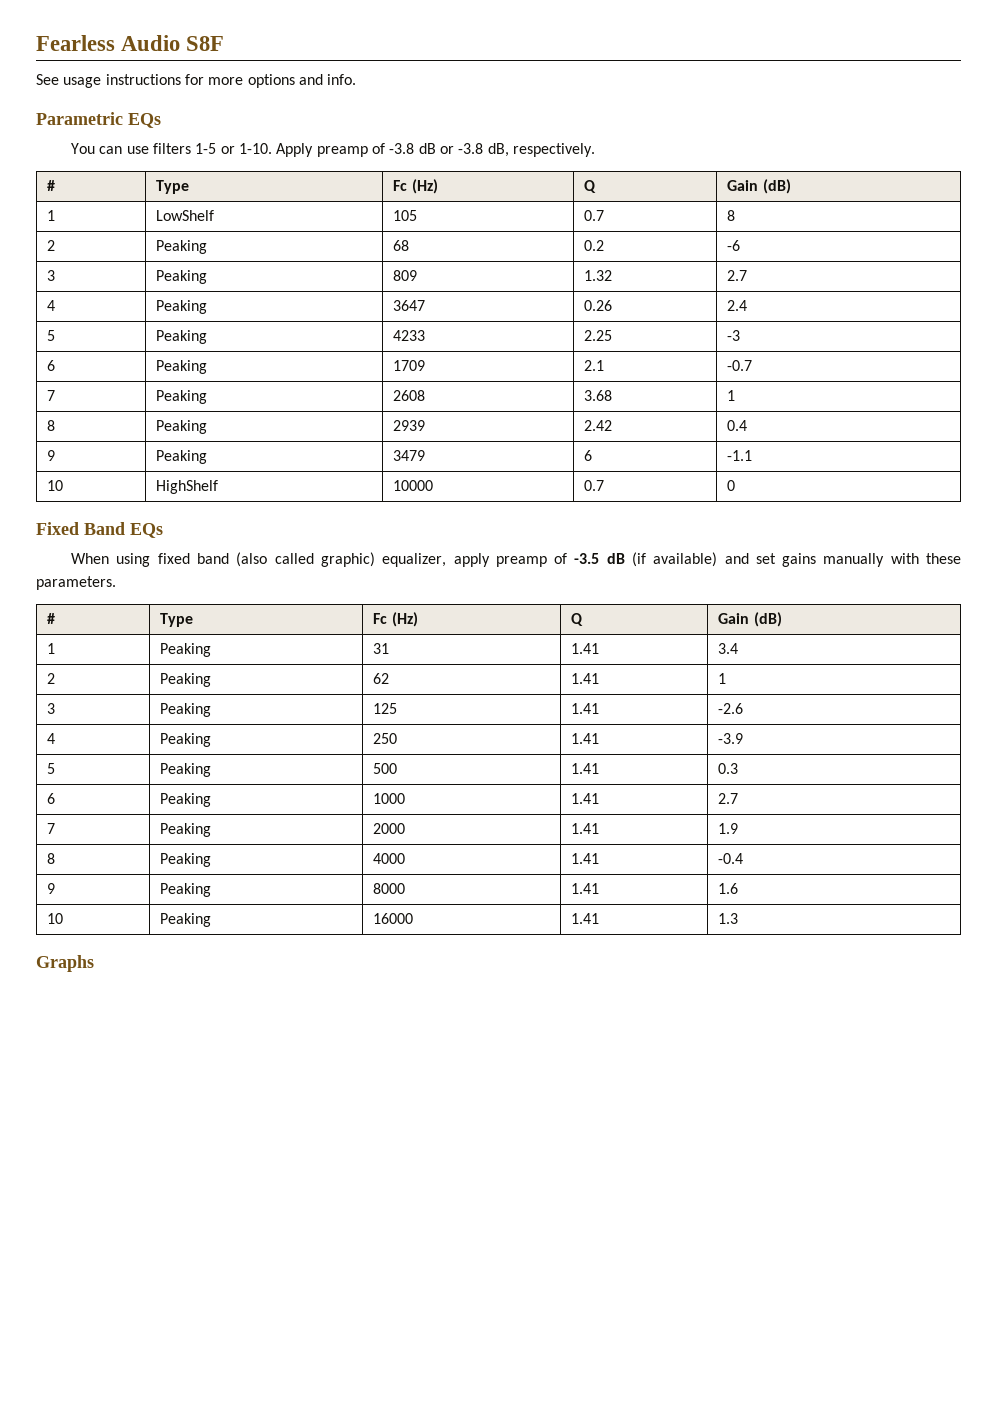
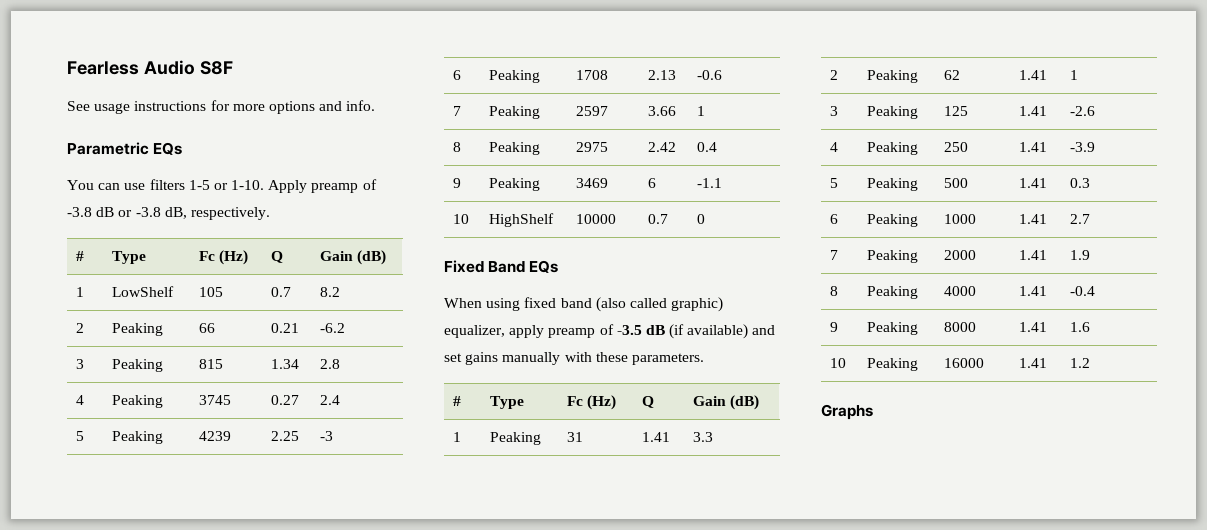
[727,210,736,221] [47,240,56,251] [156,240,208,254] [393,240,410,251] [584,240,605,251] [727,240,741,251] [47,270,56,281] [156,270,208,284] [393,270,418,281] [584,270,613,281] [727,270,748,281] [47,300,56,311] [156,300,208,314] [393,300,426,311] [584,300,613,311] 8 // 2 | Peaking | 68 | 0.2 | -6 // 3 | Peaking | 809 | 1.32 | 2.7 // 4 | Peaking | 3647 | 0.26 -> [319,287,340,297] [75,323,84,333] [111,323,163,336] [198,323,215,333] [270,323,299,333] [319,323,345,333] [75,359,84,369] [111,359,163,372] [198,359,223,369] [270,359,299,369] [319,359,340,369] [75,395,84,405] [111,395,163,408] [198,395,231,405] [270,395,299,405] 8.2 // 2 | Peaking | 66 | 0.21 | -6.2 // 3 | Peaking | 815 | 1.34 | 2.8 // 4 | Peaking | 3745 | 0.27
[393,330,426,341] 4233 -> [198,431,231,441] 4239
[393,360,426,371] [584,360,605,371] [727,360,753,371] [47,390,56,401] [156,390,208,404] [393,390,426,401] [584,390,613,401] 1709 | 2.1 | -0.7 // 7 | Peaking | 2608 | 3.68 -> [575,70,608,80] [647,70,676,80] [696,70,722,80] [452,106,461,116] [488,106,540,119] [575,106,608,116] [647,106,676,116] 1708 | 2.13 | -0.6 // 7 | Peaking | 2597 | 3.66
[393,420,426,431] 2939 -> [575,142,608,152] 2975
[393,450,426,461] 3479 -> [575,178,608,188] 3469
[718,643,739,654] 3.4 -> [692,432,713,442] 3.3
[718,913,739,924] 1.3 -> [1069,358,1090,368] 1.2

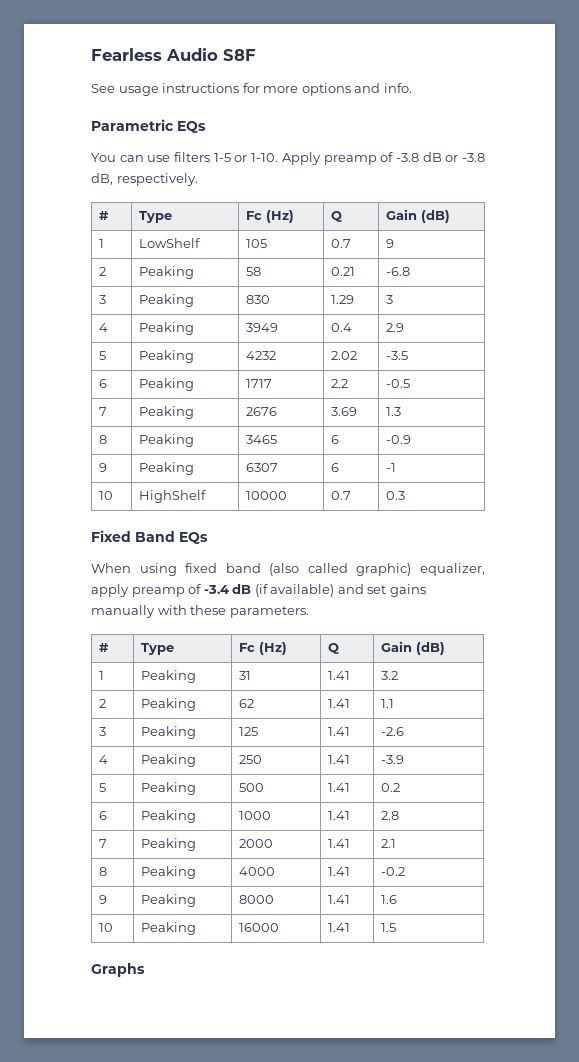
[319,287,340,297] [75,323,84,333] [111,323,163,336] [198,323,215,333] 8.2 // 2 | Peaking | 66 -> [386,239,395,248] [99,267,107,276] [139,266,195,279] [246,267,262,276] 9 // 2 | Peaking | 58
[319,323,345,333] [75,359,84,369] [111,359,163,372] [198,359,223,369] [270,359,299,369] [319,359,340,369] [75,395,84,405] [111,395,163,408] [198,395,231,405] [270,395,299,405] [319,395,340,405] [75,431,84,441] [111,431,163,444] [198,431,231,441] [270,431,299,441] [319,431,333,441] [452,70,461,80] [488,70,540,83] [575,70,608,80] [647,70,676,80] [696,70,722,80] [452,106,461,116] [488,106,540,119] [575,106,608,116] [647,106,676,116] [696,106,705,116] [452,142,461,152] [488,142,540,155] [575,142,608,152] [647,142,676,152] [696,142,717,152] [452,178,461,188] [488,178,540,191] [575,178,608,188] [647,178,656,188] [696,178,722,188] -6.2 // 3 | Peaking | 815 | 1.34 | 2.8 // 4 | Peaking | 3745 | 0.27 | 2.4 // 5 | Peaking | 4239 | 2.25 | -3 // 6 | Peaking | 1708 | 2.13 | -0.6 // 7 | Peaking | 2597 | 3.66 | 1 // 8 | Peaking | 2975 | 2.42 | 0.4 // 9 | Peaking | 3469 | 6 | -1.1 -> [386,267,411,276] [99,295,107,304] [139,294,195,307] [246,295,271,304] [331,295,355,304] [386,295,394,304] [99,323,109,332] [139,322,195,335] [246,323,279,332] [331,323,353,332] [386,323,405,332] [99,351,107,360] [139,350,195,363] [246,351,277,360] [331,351,358,360] [386,351,409,360] [99,379,108,388] [139,378,195,391] [246,379,273,388] [331,379,349,388] [386,379,411,388] [99,407,108,416] [139,406,195,419] [246,407,278,416] [331,407,358,416] [386,407,402,416] [99,435,108,444] [139,434,195,447] [246,435,278,444] [331,435,340,444] [386,435,412,444] [99,463,108,472] [139,462,195,475] [246,463,279,472] [331,463,340,472] [386,463,397,472] -6.8 // 3 | Peaking | 830 | 1.29 | 3 // 4 | Peaking | 3949 | 0.4 | 2.9 // 5 | Peaking | 4232 | 2.02 | -3.5 // 6 | Peaking | 1717 | 2.2 | -0.5 // 7 | Peaking | 2676 | 3.69 | 1.3 // 8 | Peaking | 3465 | 6 | -0.9 // 9 | Peaking | 6307 | 6 | -1
[696,214,705,224] 0 -> [386,491,406,500] 0.3
[616,325,642,335] -3.5 -> [203,585,229,594] -3.4
[692,432,713,442] 3.3 -> [381,671,399,680] 3.2
[1069,70,1078,80] 1 -> [381,699,395,708] 1.1
[1069,178,1090,188] 0.3 -> [381,783,401,792] 0.2
[1069,214,1090,224] 2.7 -> [381,811,400,820] 2.8
[1069,250,1090,260] 1.9 -> [381,839,397,848] 2.1
[1069,286,1095,296] -0.4 -> [381,867,406,876] -0.2
[1069,358,1090,368] 1.2 -> [381,923,397,932] 1.5

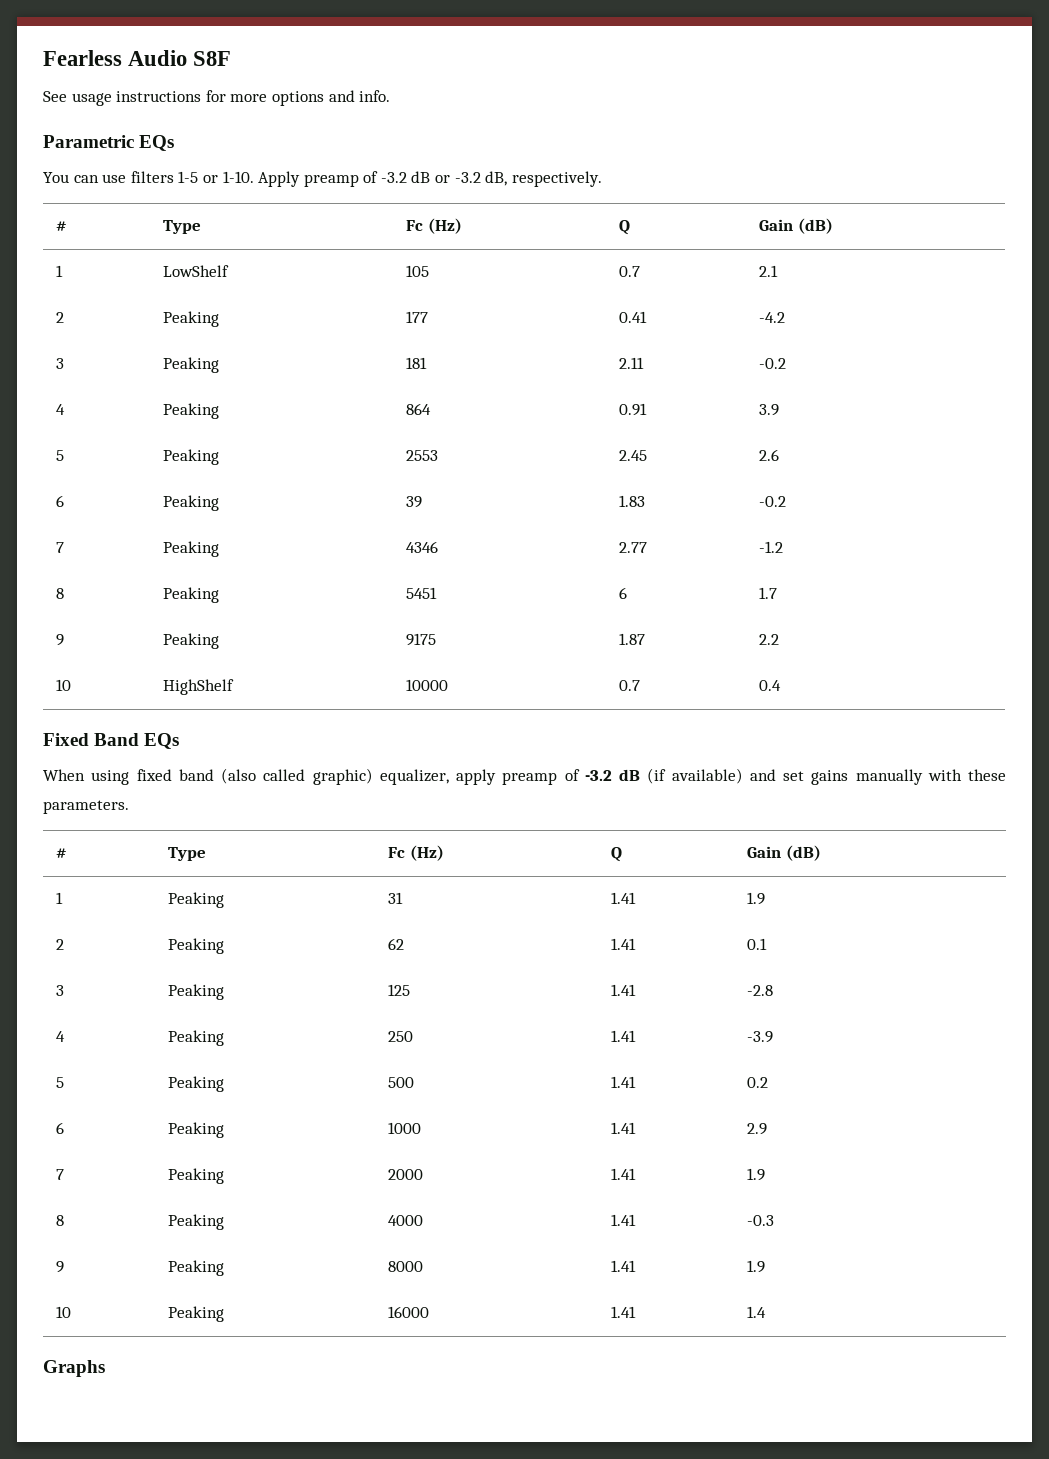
[395,153,419,162] -3.8 -> [380,172,407,183] -3.2
[461,153,485,162] -3.8 -> [454,172,481,183] -3.2
[386,239,395,248] [99,267,107,276] [139,266,195,279] [246,267,262,276] [331,267,356,276] [386,267,411,276] [99,295,107,304] [139,294,195,307] [246,295,271,304] [331,295,355,304] [386,295,394,304] [99,323,109,332] [139,322,195,335] [246,323,279,332] [331,323,353,332] [386,323,405,332] [99,351,107,360] [139,350,195,363] [246,351,277,360] [331,351,358,360] [386,351,409,360] [99,379,108,388] [139,378,195,391] [246,379,273,388] [331,379,349,388] [386,379,411,388] [99,407,108,416] [139,406,195,419] [246,407,278,416] [331,407,358,416] [386,407,402,416] [99,435,108,444] [139,434,195,447] [246,435,278,444] [331,435,340,444] [386,435,412,444] [99,463,108,472] [139,462,195,475] [246,463,279,472] [331,463,340,472] [386,463,397,472] 9 // 2 | Peaking | 58 | 0.21 | -6.8 // 3 | Peaking | 830 | 1.29 | 3 // 4 | Peaking | 3949 | 0.4 | 2.9 // 5 | Peaking | 4232 | 2.02 | -3.5 // 6 | Peaking | 1717 | 2.2 | -0.5 // 7 | Peaking | 2676 | 3.69 | 1.3 // 8 | Peaking | 3465 | 6 | -0.9 // 9 | Peaking | 6307 | 6 | -1 -> [759,265,779,277] [56,312,65,323] [163,311,220,327] [406,311,429,323] [619,311,648,323] [759,312,786,323] [56,358,65,369] [163,357,220,373] [406,357,428,369] [619,357,645,369] [759,358,787,369] [56,404,66,415] [163,403,220,419] [406,403,432,415] [619,403,648,416] [759,404,780,416] [56,450,65,461] [163,449,220,465] [406,450,439,461] [619,450,648,461] [759,449,780,461] [56,495,65,507] [163,495,220,511] [406,496,423,508] [619,495,646,507] [759,496,787,507] [56,542,65,553] [163,541,220,557] [406,541,439,553] [619,542,648,553] [759,541,784,553] [56,588,65,599] [163,587,220,603] [406,587,438,599] [619,587,628,599] [759,587,778,599] [56,634,65,646] [163,633,220,649] [406,633,437,646] [619,633,646,645] [759,634,780,645] 2.1 // 2 | Peaking | 177 | 0.41 | -4.2 // 3 | Peaking | 181 | 2.11 | -0.2 // 4 | Peaking | 864 | 0.91 | 3.9 // 5 | Peaking | 2553 | 2.45 | 2.6 // 6 | Peaking | 39 | 1.83 | -0.2 // 7 | Peaking | 4346 | 2.77 | -1.2 // 8 | Peaking | 5451 | 6 | 1.7 // 9 | Peaking | 9175 | 1.87 | 2.2
[386,491,406,500] 0.3 -> [759,680,782,691] 0.4
[203,585,229,594] -3.4 -> [584,770,612,781] -3.2
[381,671,399,680] 3.2 -> [747,892,766,905] 1.9
[381,699,395,708] 1.1 -> [747,938,768,950] 0.1
[381,727,405,736] -2.6 -> [747,985,774,996] -2.8
[381,811,400,820] 2.8 -> [747,1123,768,1135] 2.9
[381,839,397,848] 2.1 -> [747,1168,766,1181] 1.9
[381,867,406,876] -0.2 -> [747,1215,775,1226] -0.3
[381,895,398,904] 1.6 -> [747,1260,766,1273] 1.9
[381,923,397,932] 1.5 -> [747,1306,767,1318] 1.4

